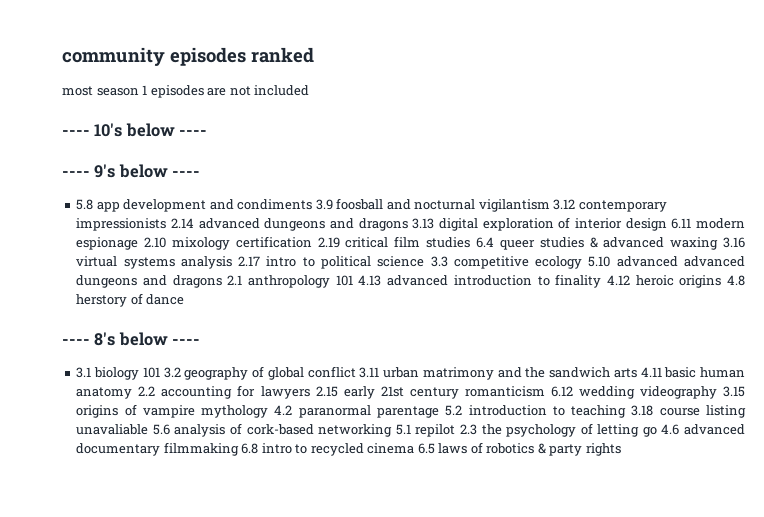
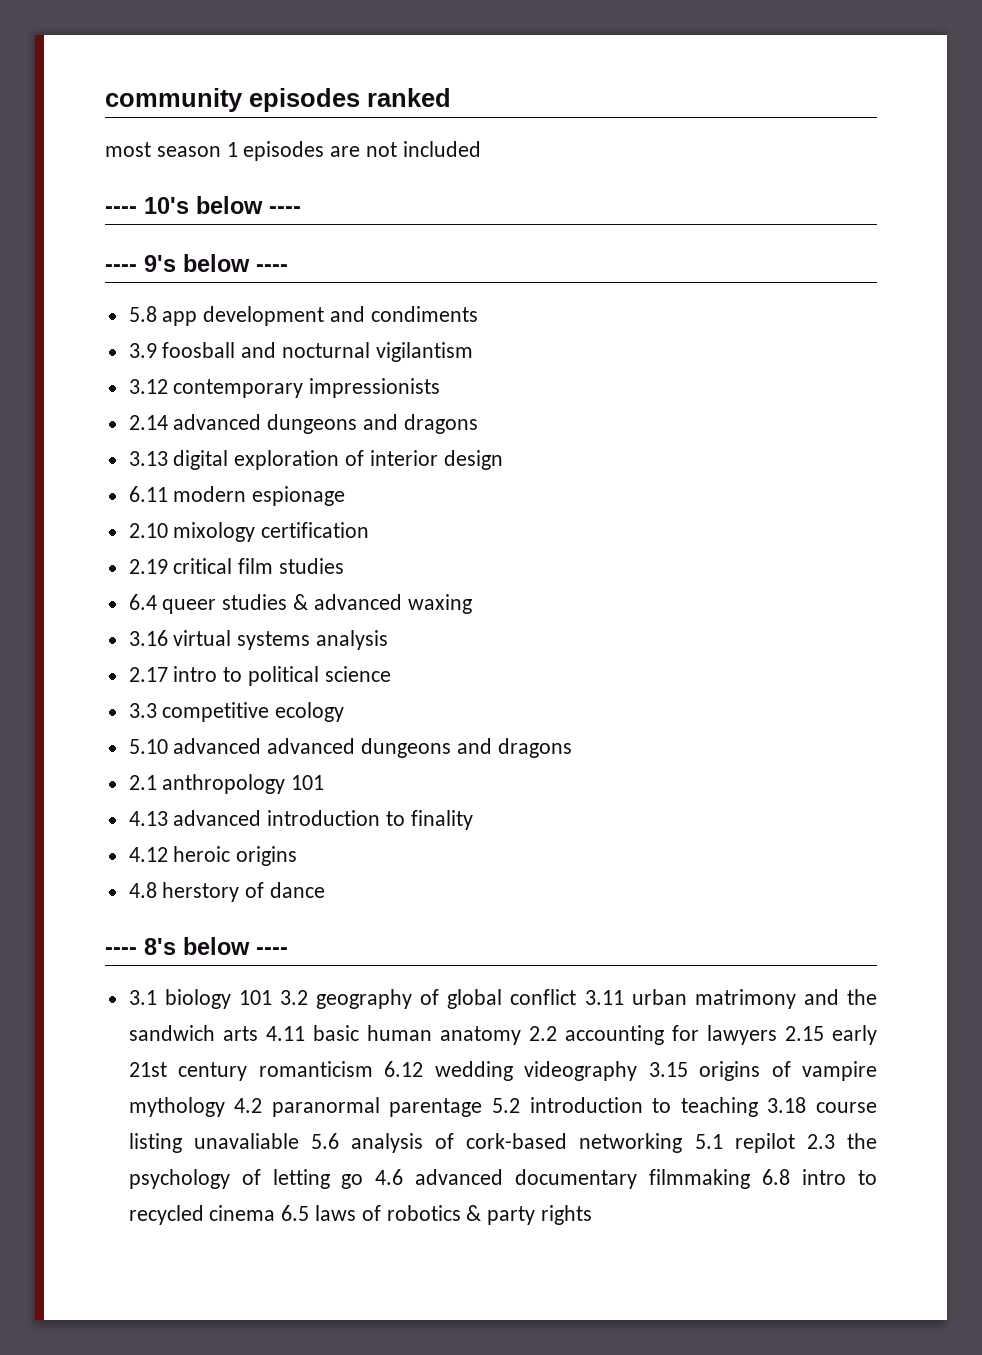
(313, 204) none -> (478, 314) //
(550, 205) none -> (473, 352) //
(167, 224) none -> (441, 388) //
(408, 224) none -> (478, 424) //
(667, 224) none -> (503, 460) //
(139, 243) none -> (346, 496) //
(312, 242) none -> (370, 530) //
(471, 242) none -> (345, 566) //
(719, 243) none -> (472, 604) //
(232, 262) none -> (389, 640) //
(425, 261) none -> (391, 674) //
(583, 262) none -> (345, 712) //
(222, 281) none -> (572, 748) //
(353, 280) none -> (325, 782) //
(602, 281) none -> (473, 820) //
(722, 281) none -> (298, 856) //

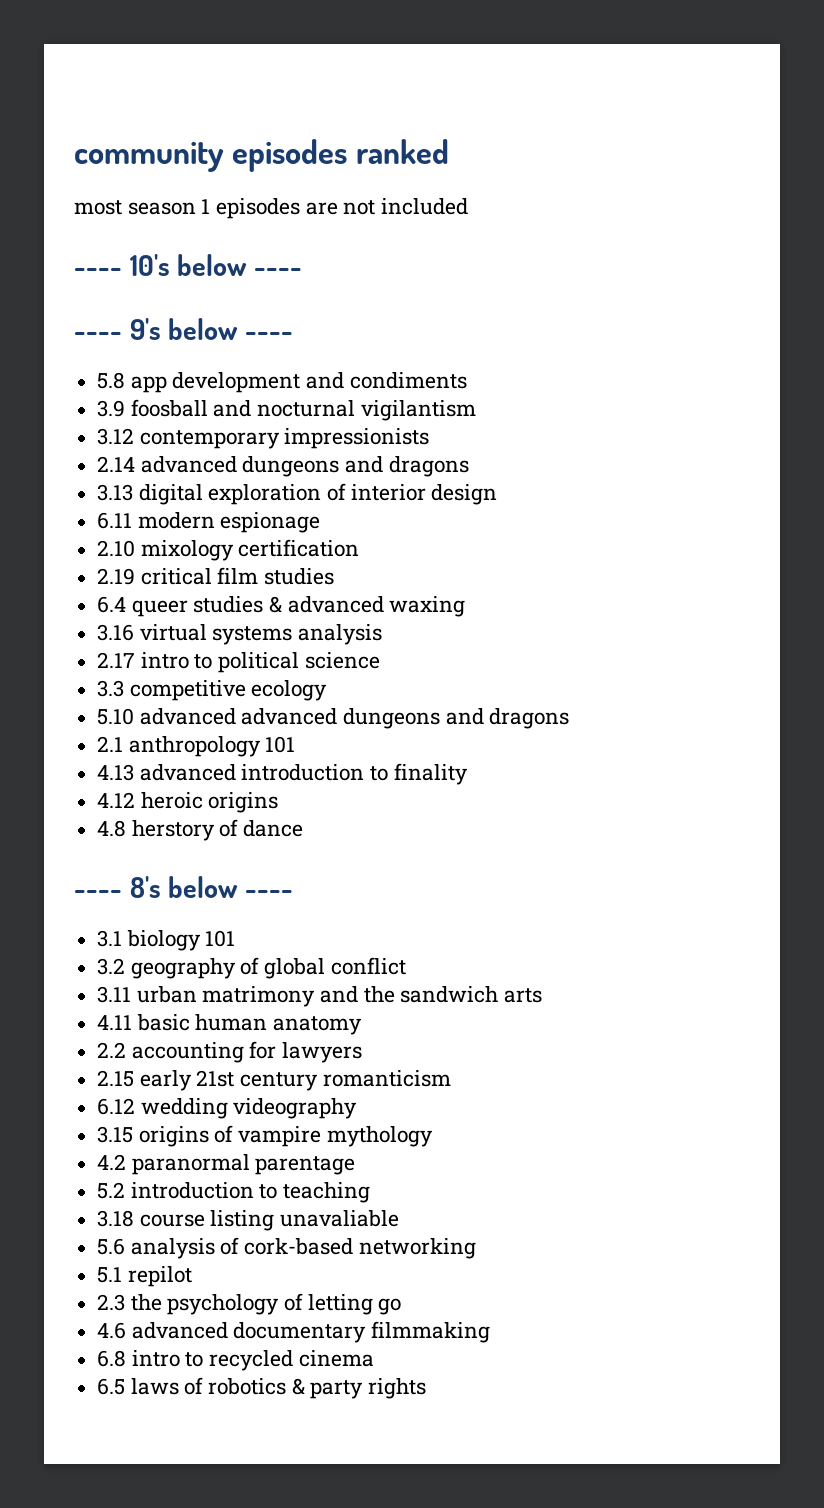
(272, 997) none -> (236, 938) //
(577, 997) none -> (406, 966) //
(258, 1033) none -> (543, 995) //
(521, 1035) none -> (363, 1025) //
(777, 1035) none -> (363, 1052) //
(373, 1069) none -> (451, 1078) //
(638, 1071) none -> (358, 1108) //
(225, 1107) none -> (433, 1136) //
(483, 1107) none -> (356, 1165) //
(758, 1107) none -> (371, 1192) //
(299, 1141) none -> (400, 1218) //
(683, 1143) none -> (476, 1248) //
(795, 1143) none -> (192, 1276) //
(364, 1181) none -> (402, 1306) //
(751, 1179) none -> (491, 1332) //
(276, 1213) none -> (374, 1358) //

